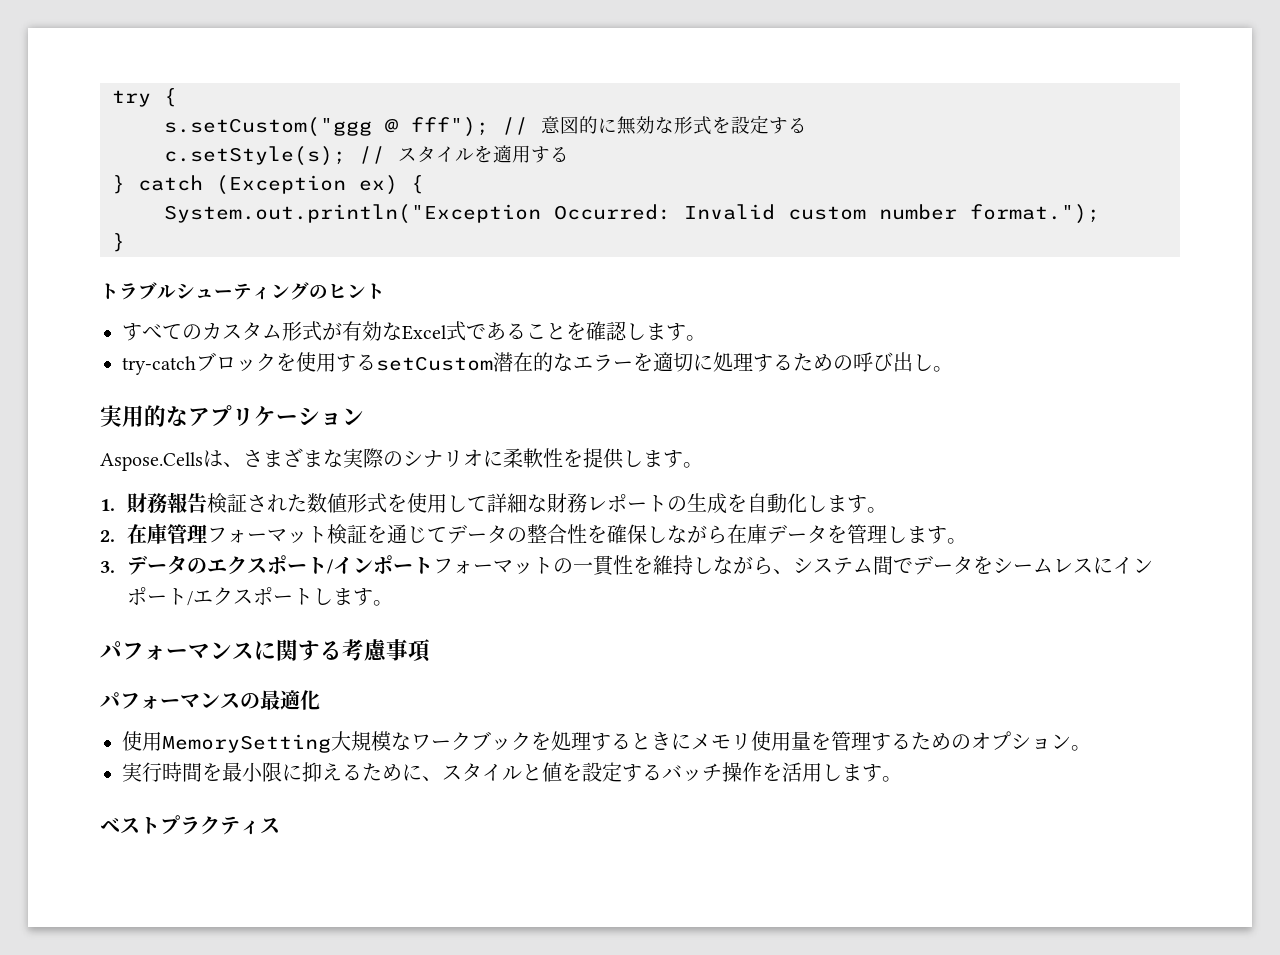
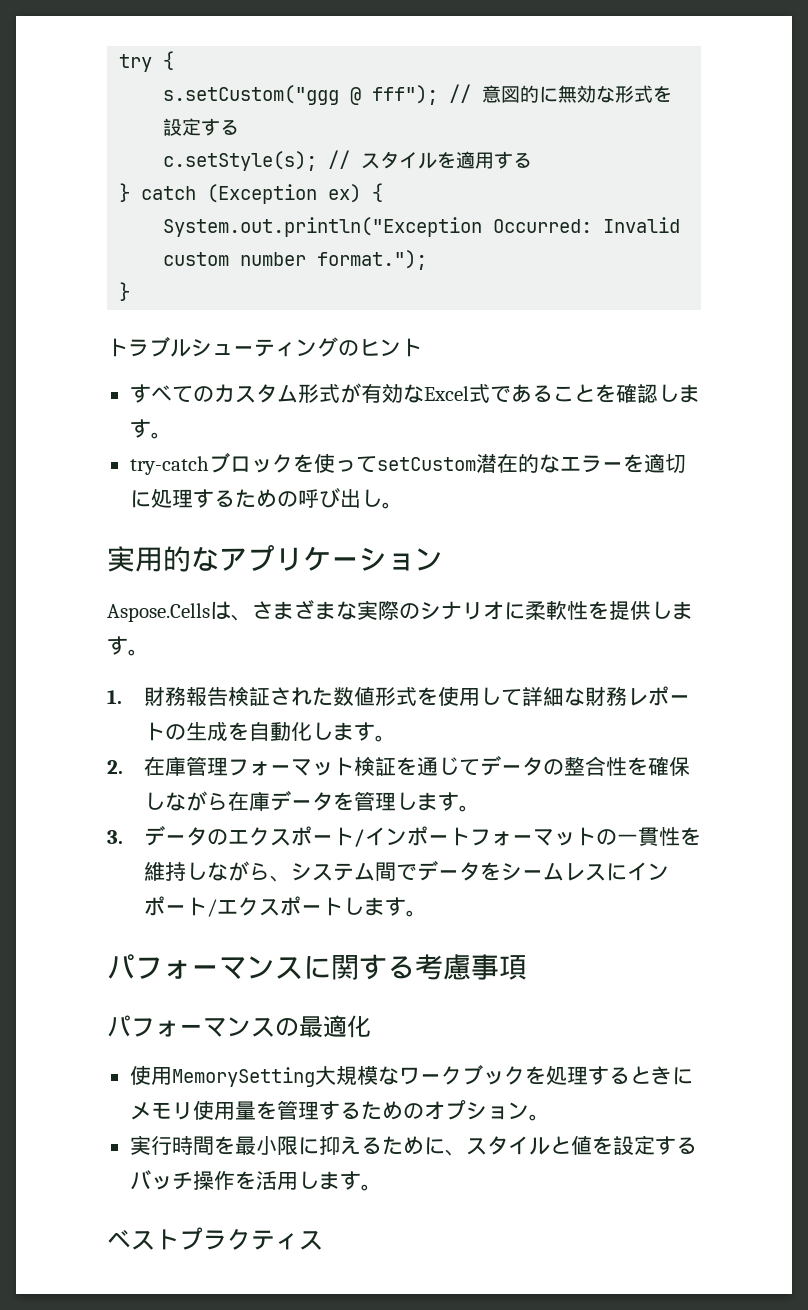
[316,353,376,372] 用する -> [334,456,377,473] って

